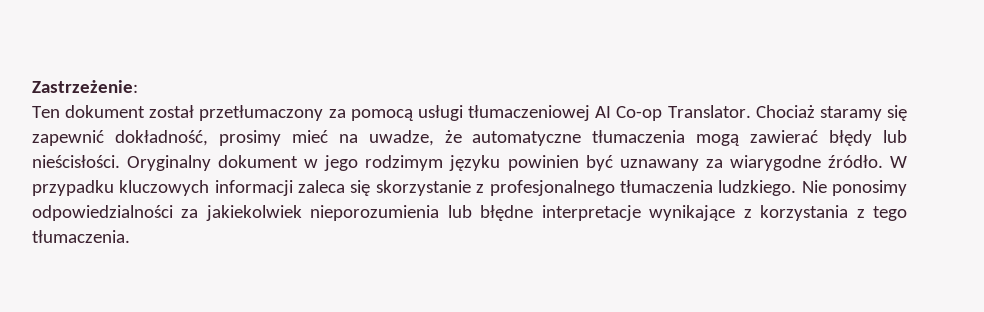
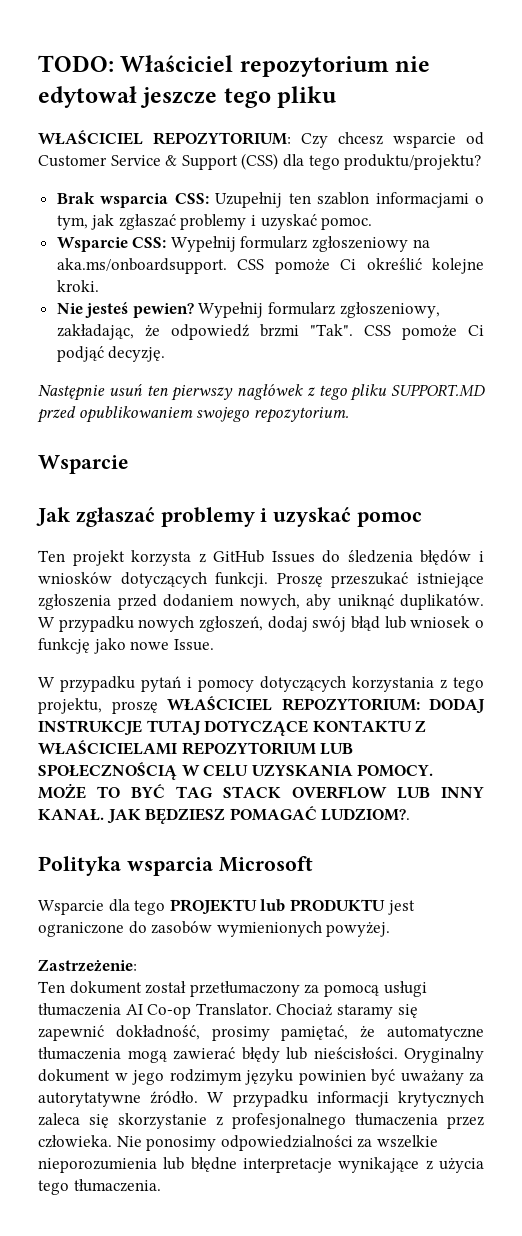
(32, 86) none -> [38,55,431,77] [38,86,337,108] [38,130,484,148] [38,153,482,170] [56,192,485,208] [56,214,373,230] [56,236,430,252] [56,258,484,274] [56,280,99,292] [56,302,440,318] [56,324,484,340] [56,346,166,362] [38,384,485,401] [37,406,349,423] [38,455,129,474] [36,507,423,527] [38,550,484,566] [38,572,484,588] [38,594,484,610] [38,616,485,632] [38,638,214,654] [38,676,484,692] [38,696,485,714] [38,720,427,736] [38,740,354,755] [38,762,434,780] [38,783,484,799] [38,806,411,824] [38,856,313,876] [38,899,415,915] [38,921,391,937] TODO: Właściciel repozytorium nie edytował jeszcze tego pliku // WŁAŚCICIEL REPOZYTORIUM: Czy chcesz wsparcie od Customer Service & Support (CSS) dla tego produktu/projektu? // Brak wsparcia CSS: Uzupełnij ten szablon informacjami o tym, jak zgłaszać problemy i uzyskać pomoc. // Wsparcie CSS: Wypełnij formularz zgłoszeniowy na aka.ms/onboardsupport. CSS pomoże Ci określić kolejne kroki. // Nie jesteś pewien? Wypełnij formularz zgłoszeniowy, zakładając, że odpowiedź brzmi "Tak". CSS pomoże Ci podjąć decyzję. // Następnie usuń ten pierwszy nagłówek z tego pliku SUPPORT.MD przed opublikowaniem swojego repozytorium. // Wsparcie // Jak zgłaszać problemy i uzyskać pomoc // Ten projekt korzysta z GitHub Issues do śledzenia błędów i wniosków dotyczących funkcji. Proszę przeszukać istniejące zgłoszenia przed dodaniem nowych, aby uniknąć duplikatów. W przypadku nowych zgłoszeń, dodaj swój błąd lub wniosek o funkcję jako nowe Issue. // W przypadku pytań i pomocy dotyczących korzystania z tego projektu, proszę WŁAŚCICIEL REPOZYTORIUM: DODAJ INSTRUKCJE TUTAJ DOTYCZĄCE KONTAKTU Z WŁAŚCICIELAMI REPOZYTORIUM LUB SPOŁECZNOŚCIĄ W CELU UZYSKANIA POMOCY. MOŻE TO BYĆ TAG STACK OVERFLOW LUB INNY KANAŁ. JAK BĘDZIESZ POMAGAĆ LUDZIOM?. // Polityka wsparcia Microsoft // Wsparcie dla tego PROJEKTU lub PRODUKTU jest ograniczone do zasobów wymienionych powyżej. //
[468,105,591,121] tłumaczeniowej -> [38,1003,121,1016] tłumaczenia
[291,130,434,146] mieć na uwadze, -> [281,1025,349,1041] pamiętać,
[619,155,821,171] uznawany za wiarygodne -> [400,1070,484,1085] [38,1092,141,1107] uważany za autorytatywne
[119,180,293,196] kluczowych informacji -> [316,1091,484,1107] informacji krytycznych
[718,180,797,196] ludzkiego. -> [447,1116,484,1129] [38,1135,112,1148] przez człowieka.
[205,205,302,221] jakiekolwiek -> [376,1135,438,1148] wszelkie
[760,205,865,221] korzystania z -> [438,1158,484,1173] użycia

